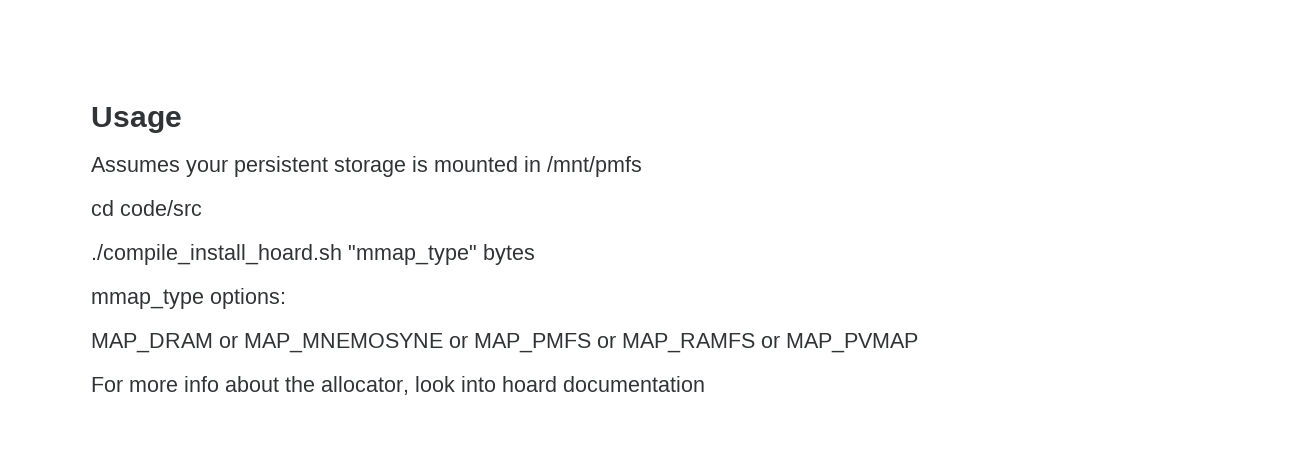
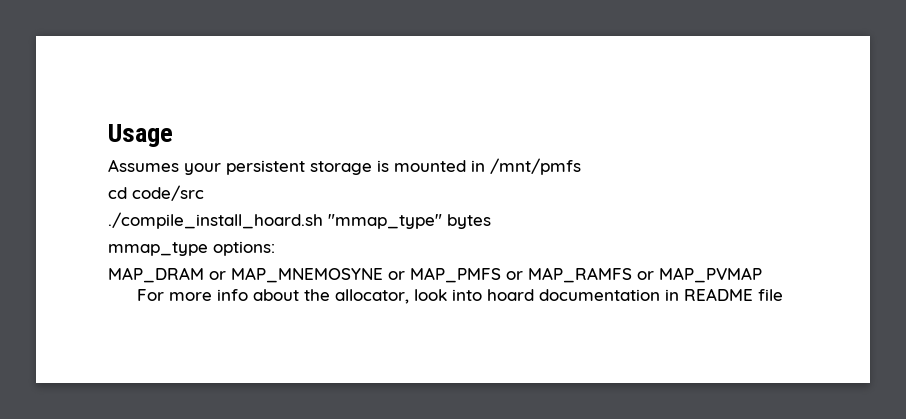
(705, 384) none -> [665,288,784,301] in README file

